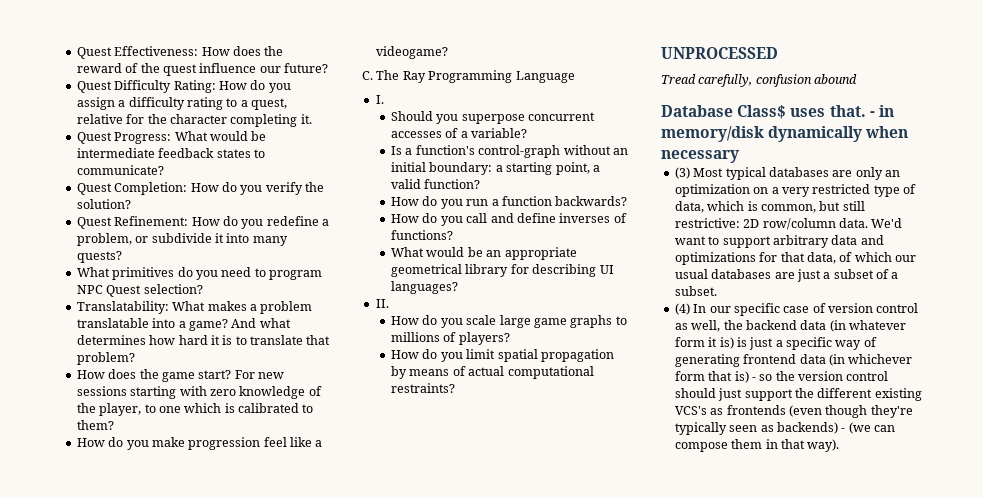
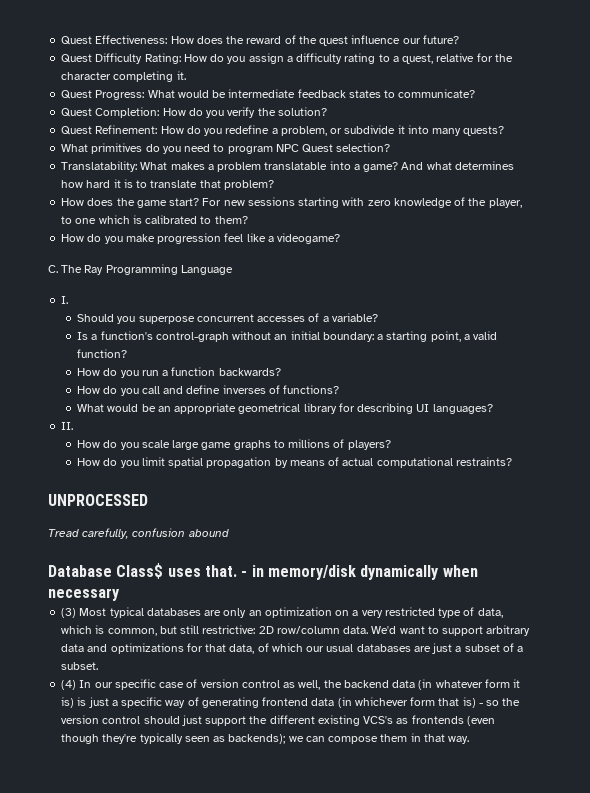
[776,422,871,434] backends) - (we -> [228,734,304,744] backends); we
[807,439,840,452] way). -> [448,736,470,744] way.

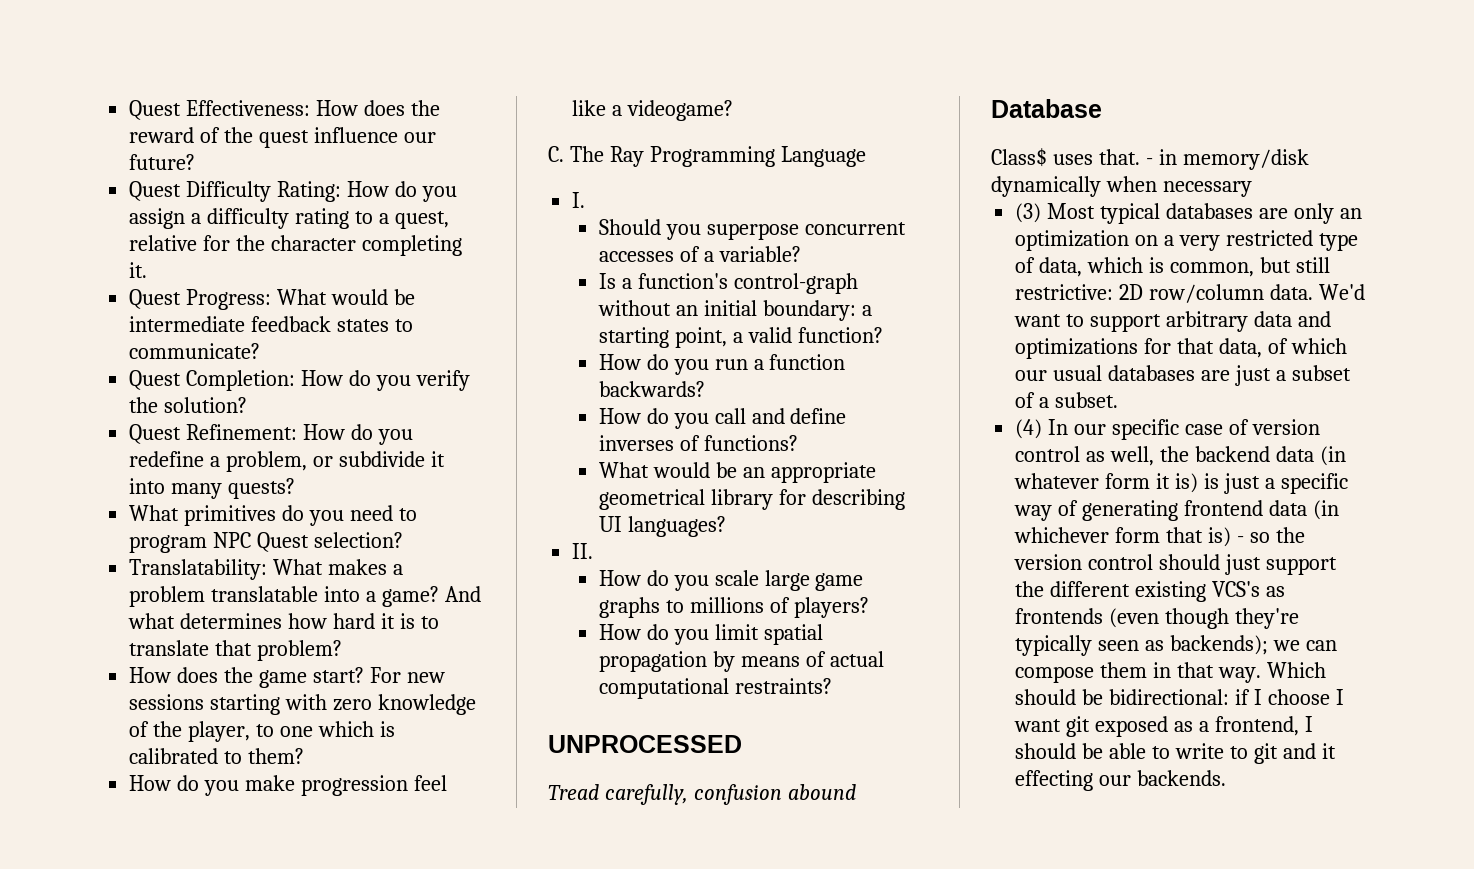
(112, 571) none -> (1102, 108) //
(470, 740) none -> [1266,662,1326,678] [1015,689,1344,705] [1014,716,1313,737] [1015,743,1336,764] [1015,770,1227,791] Which should be bidirectional: if I choose I want git exposed as a frontend, I should be able to write to git and it effecting our backends.

